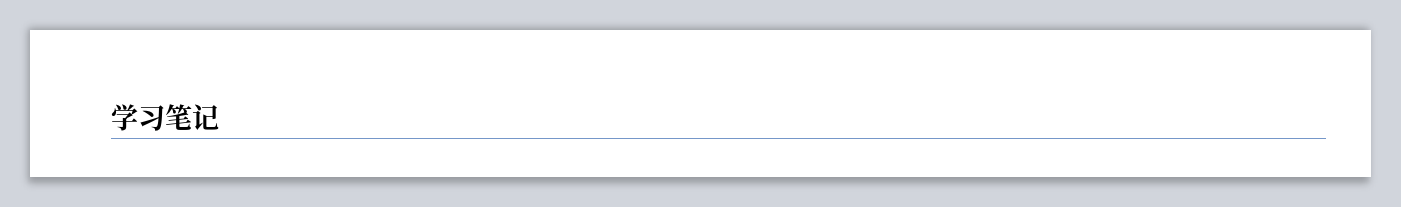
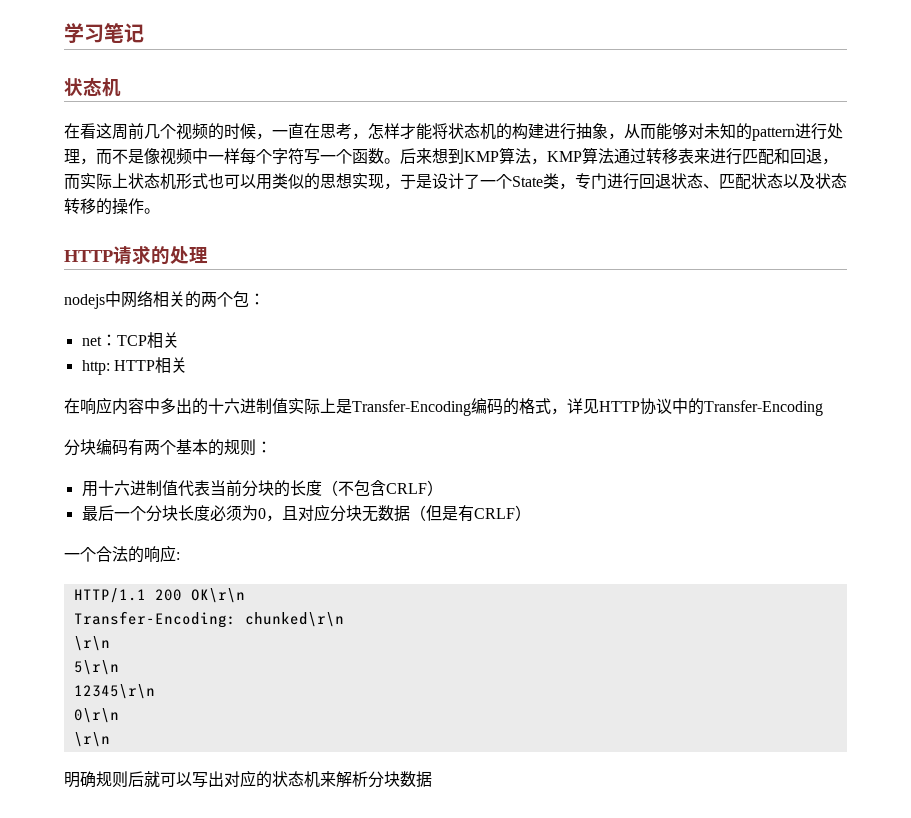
(219, 117) none -> [64,77,121,97] [64,123,843,141] [64,147,838,165] [64,173,847,190] [64,198,160,215] [64,245,208,265] [64,290,265,309] [81,332,179,348] [81,357,187,375] [64,397,823,416] [64,439,272,456] [81,480,443,497] [81,504,531,522] [64,545,180,563] [73,588,245,603] [73,611,344,628] [73,636,110,651] [73,660,119,675] [73,684,155,699] [73,708,119,723] [73,732,110,747] [64,770,432,788] // 状态机 // 在看这周前几个视频的时候，一直在思考，怎样才能将状态机的构建进行抽象，从而能够对未知的pattern进行处理，而不是像视频中一样每个字符写一个函数。后来想到KMP算法，KMP算法通过转移表来进行匹配和回退，而实际上状态机形式也可以用类似的思想实现，于是设计了一个State类，专门进行回退状态、匹配状态以及状态转移的操作。 // HTTP请求的处理 // nodejs中网络相关的两个包： // net：TCP相关 // http: HTTP相关 // 在响应内容中多出的十六进制值实际上是Transfer-Encoding编码的格式，详见HTTP协议中的Transfer-Encoding // 分块编码有两个基本的规则： // 用十六进制值代表当前分块的长度（不包含CRLF） // 最后一个分块长度必须为0，且对应分块无数据（但是有CRLF） // 一个合法的响应: // HTTP/1.1 200 OK\r\n // Transfer-Encoding: chunked\r\n // \r\n // 5\r\n // 12345\r\n // 0\r\n // \r\n // 明确规则后就可以写出对应的状态机来解析分块数据

